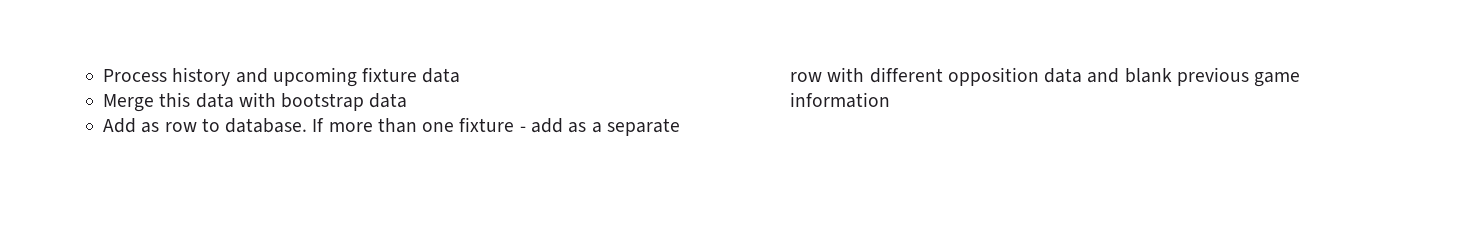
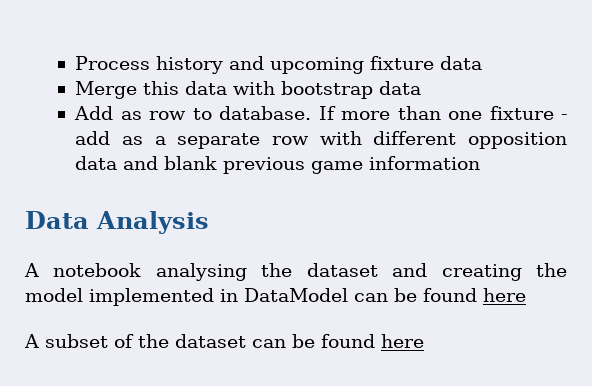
(891, 100) none -> [25,211,209,234] [24,263,567,281] [25,288,526,306] [24,334,424,348] // Data Analysis // A notebook analysing the dataset and creating the model implemented in DataModel can be found here // A subset of the dataset can be found here

